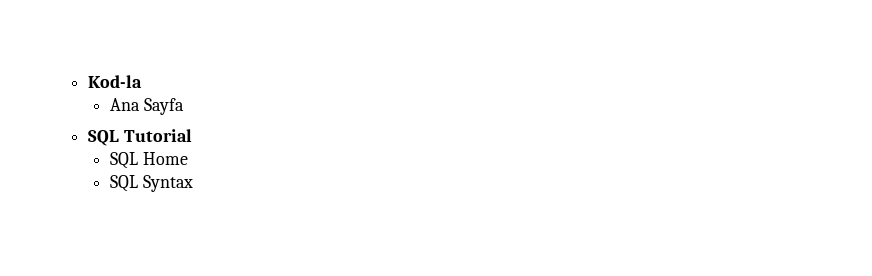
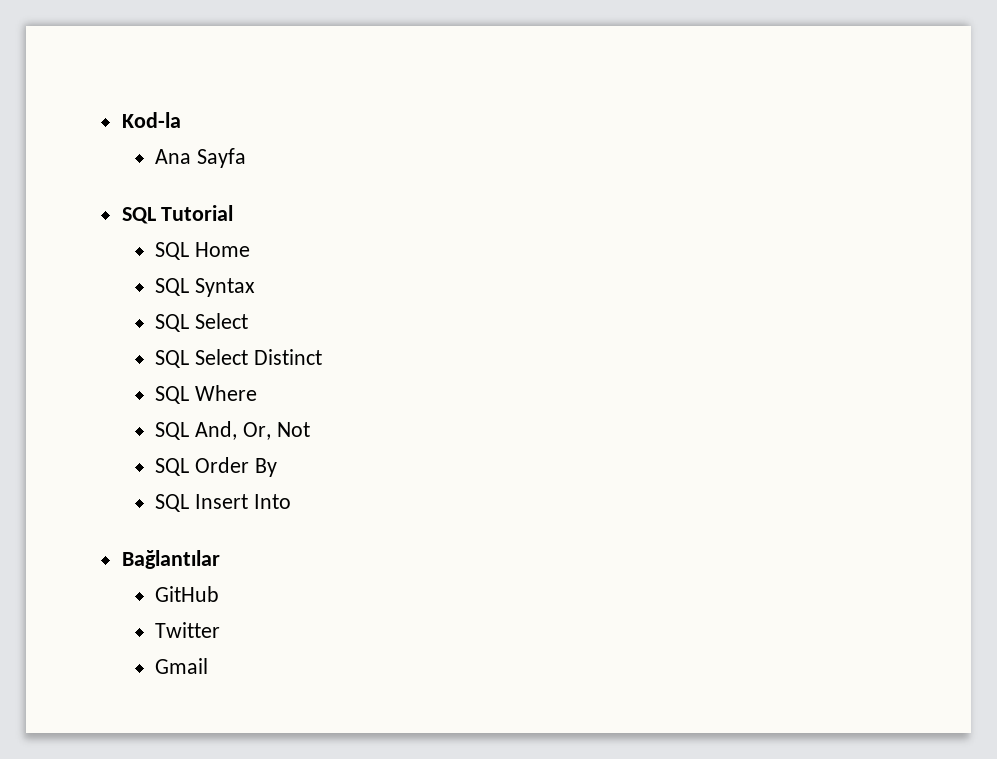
(193, 183) none -> [155,313,249,332] [155,349,322,368] [155,385,258,404] [155,421,310,440] [155,457,277,477] [155,494,291,512] [121,550,220,569] [155,586,220,602] [155,622,221,638] [155,658,209,674] // SQL Select // SQL Select Distinct // SQL Where // SQL And, Or, Not // SQL Order By // SQL Insert Into // Bağlantılar // GitHub // Twitter // Gmail

